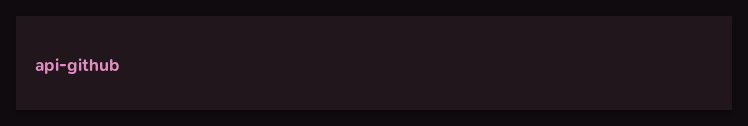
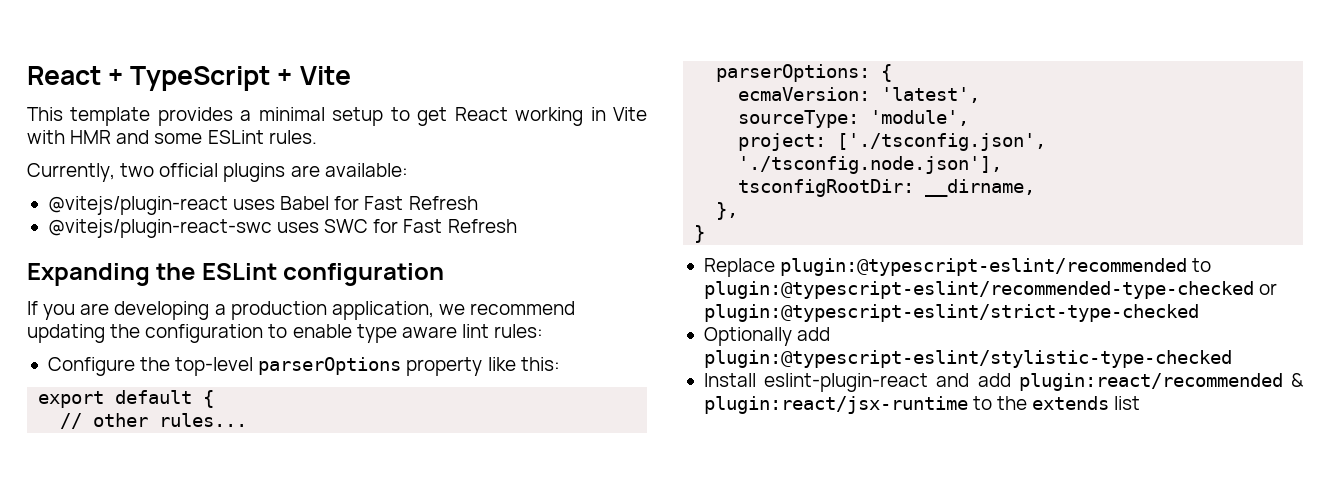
[35,58,119,74] api-github -> [27,66,351,91] [27,107,647,126] [27,130,317,144] [27,163,408,182] [47,196,478,215] [47,219,517,238] [27,263,445,286] [27,301,576,320] [27,324,544,343] [47,357,560,376] [38,390,215,408] [60,413,248,429] [716,64,893,82] [738,87,981,103] [738,110,970,128] [738,133,1047,151] [738,156,1003,174] [738,179,1036,197] [716,202,739,220] [694,225,706,243] [703,258,1212,277] [703,281,1278,299] [703,304,1199,322] [703,327,831,346] [703,350,1232,368] [703,373,1304,392] [703,396,1141,414] React + TypeScript + Vite // This template provides a minimal setup to get React working in Vite with HMR and some ESLint rules. // Currently, two official plugins are available: // @vitejs/plugin-react uses Babel for Fast Refresh // @vitejs/plugin-react-swc uses SWC for Fast Refresh // Expanding the ESLint configuration // If you are developing a production application, we recommend updating the configuration to enable type aware lint rules: // Configure the top-level parserOptions property like this: // export default { // // other rules... // parserOptions: { // ecmaVersion: 'latest', // sourceType: 'module', // project: ['./tsconfig.json', './tsconfig.node.json'], // tsconfigRootDir: __dirname, // }, // } // Replace plugin:@typescript-eslint/recommended to plugin:@typescript-eslint/recommended-type-checked or plugin:@typescript-eslint/strict-type-checked // Optionally add plugin:@typescript-eslint/stylistic-type-checked // Install eslint-plugin-react and add plugin:react/recommended & plugin:react/jsx-runtime to the extends list

